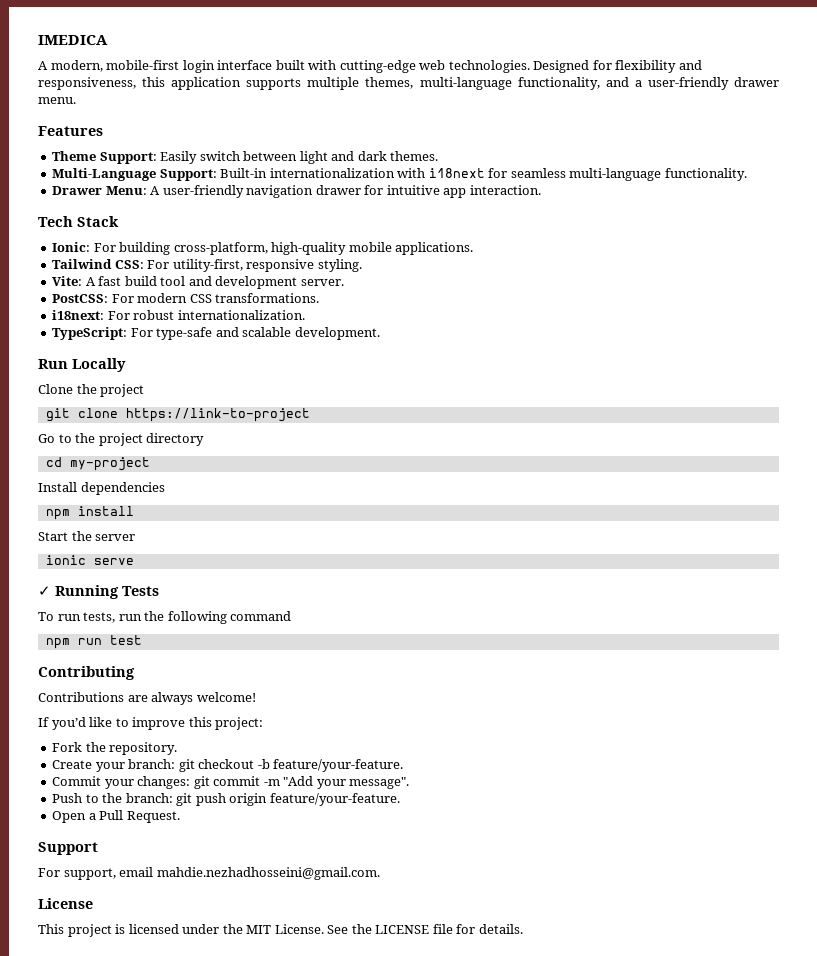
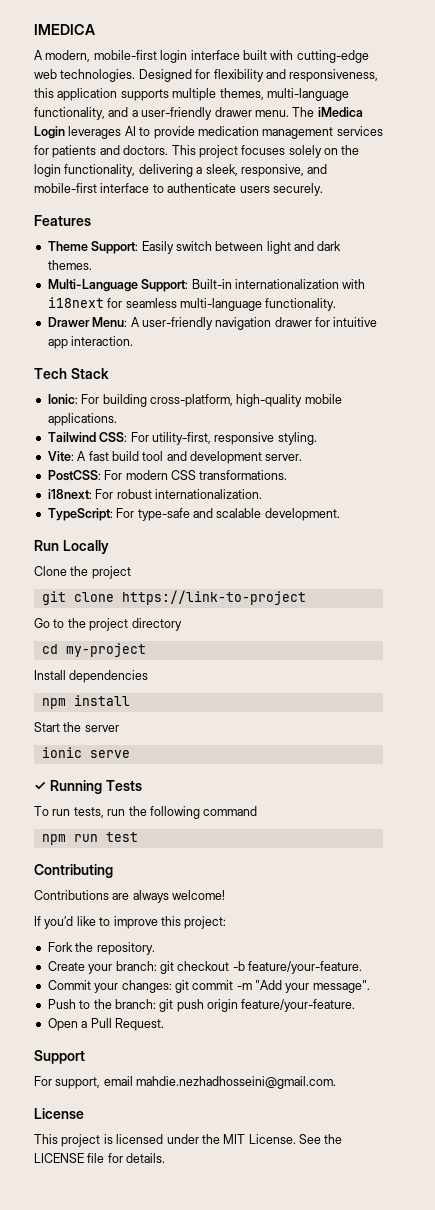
(76, 100) none -> [292,107,363,117] [34,126,383,139] [34,145,360,158] [34,164,328,177] [34,183,323,196] The iMedica Login leverages AI to provide medication management services for patients and doctors. This project focuses solely on the login functionality, delivering a sleek, responsive, and mobile-first interface to authenticate users securely.

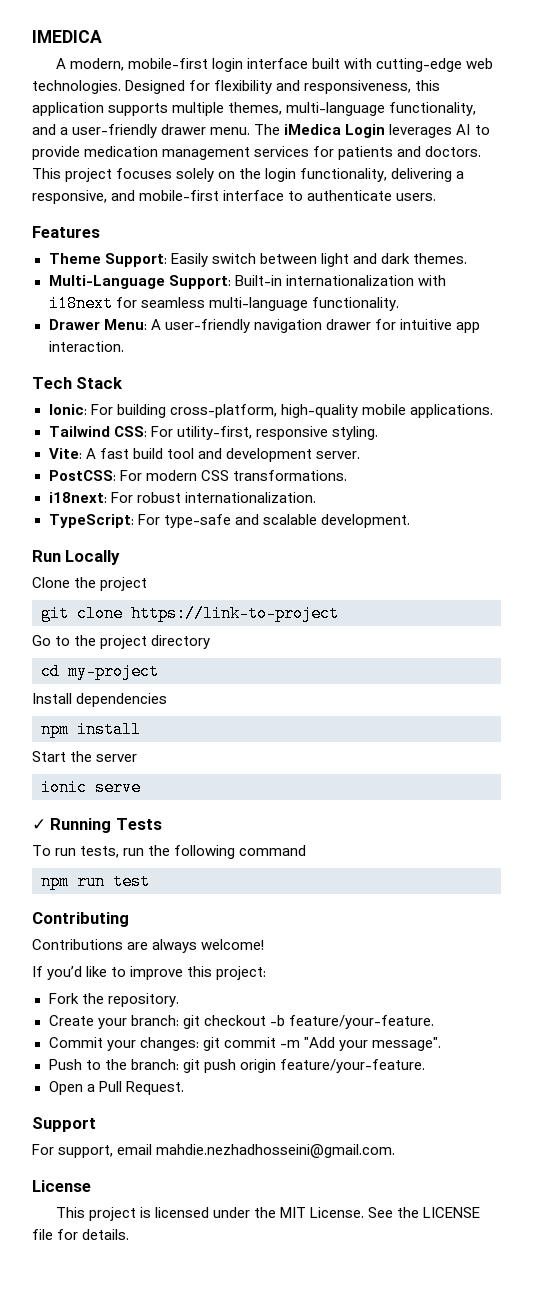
[205,164,238,176] sleek, -> (465, 175) none
[239,183,323,196] users securely. -> [396,193,437,201] users.

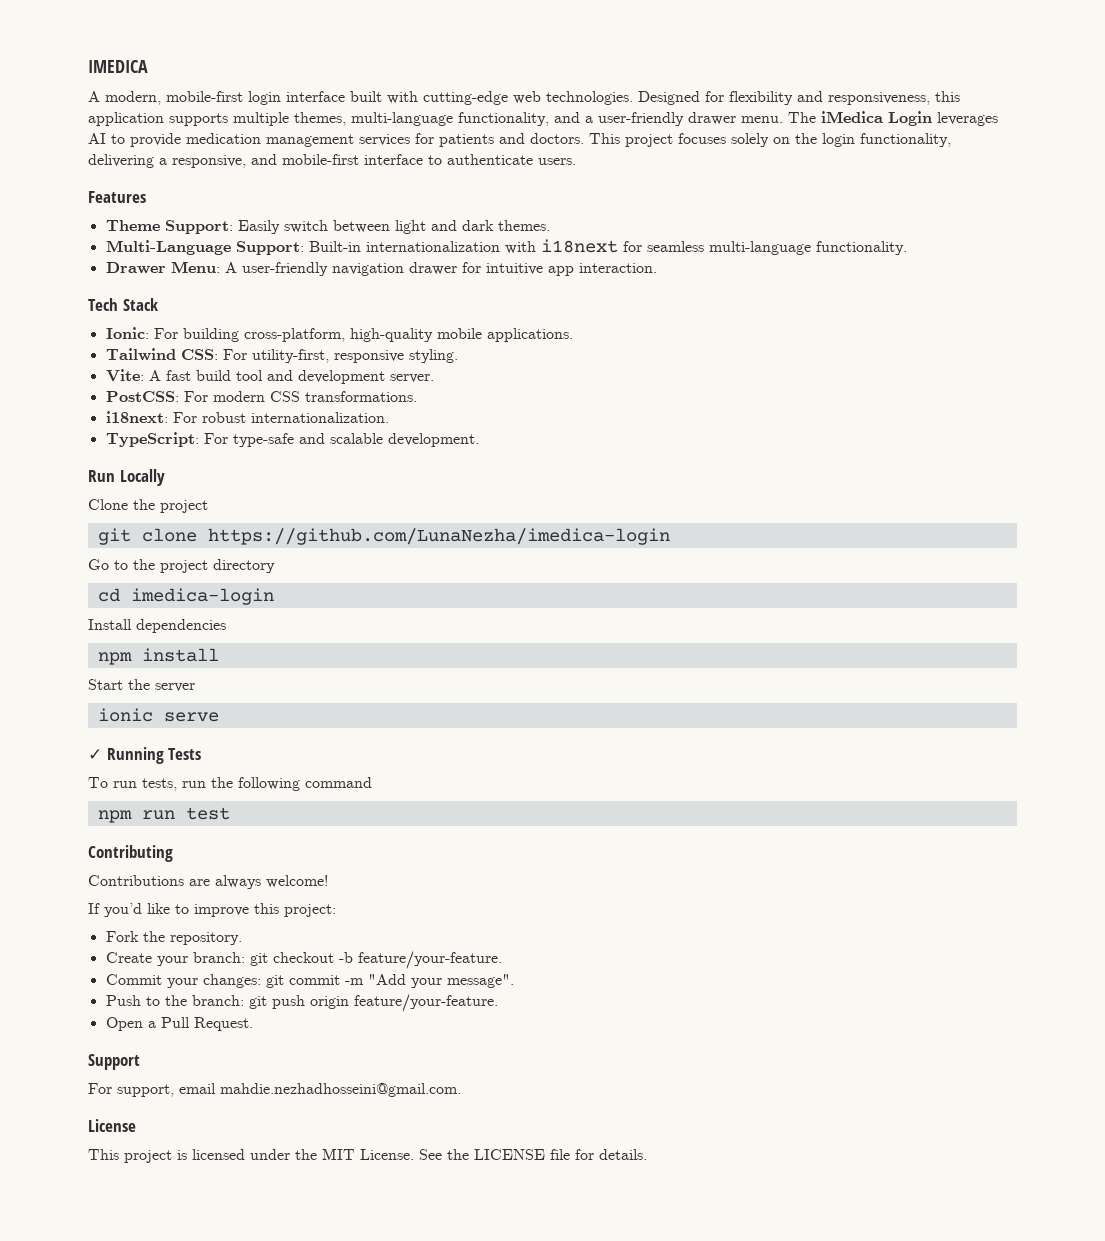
[131,605,339,622] https://link-to-project -> [207,528,670,545] https://github.com/LunaNezha/imedica-login
[68,663,159,680] my-project -> [130,588,274,605] imedica-login

